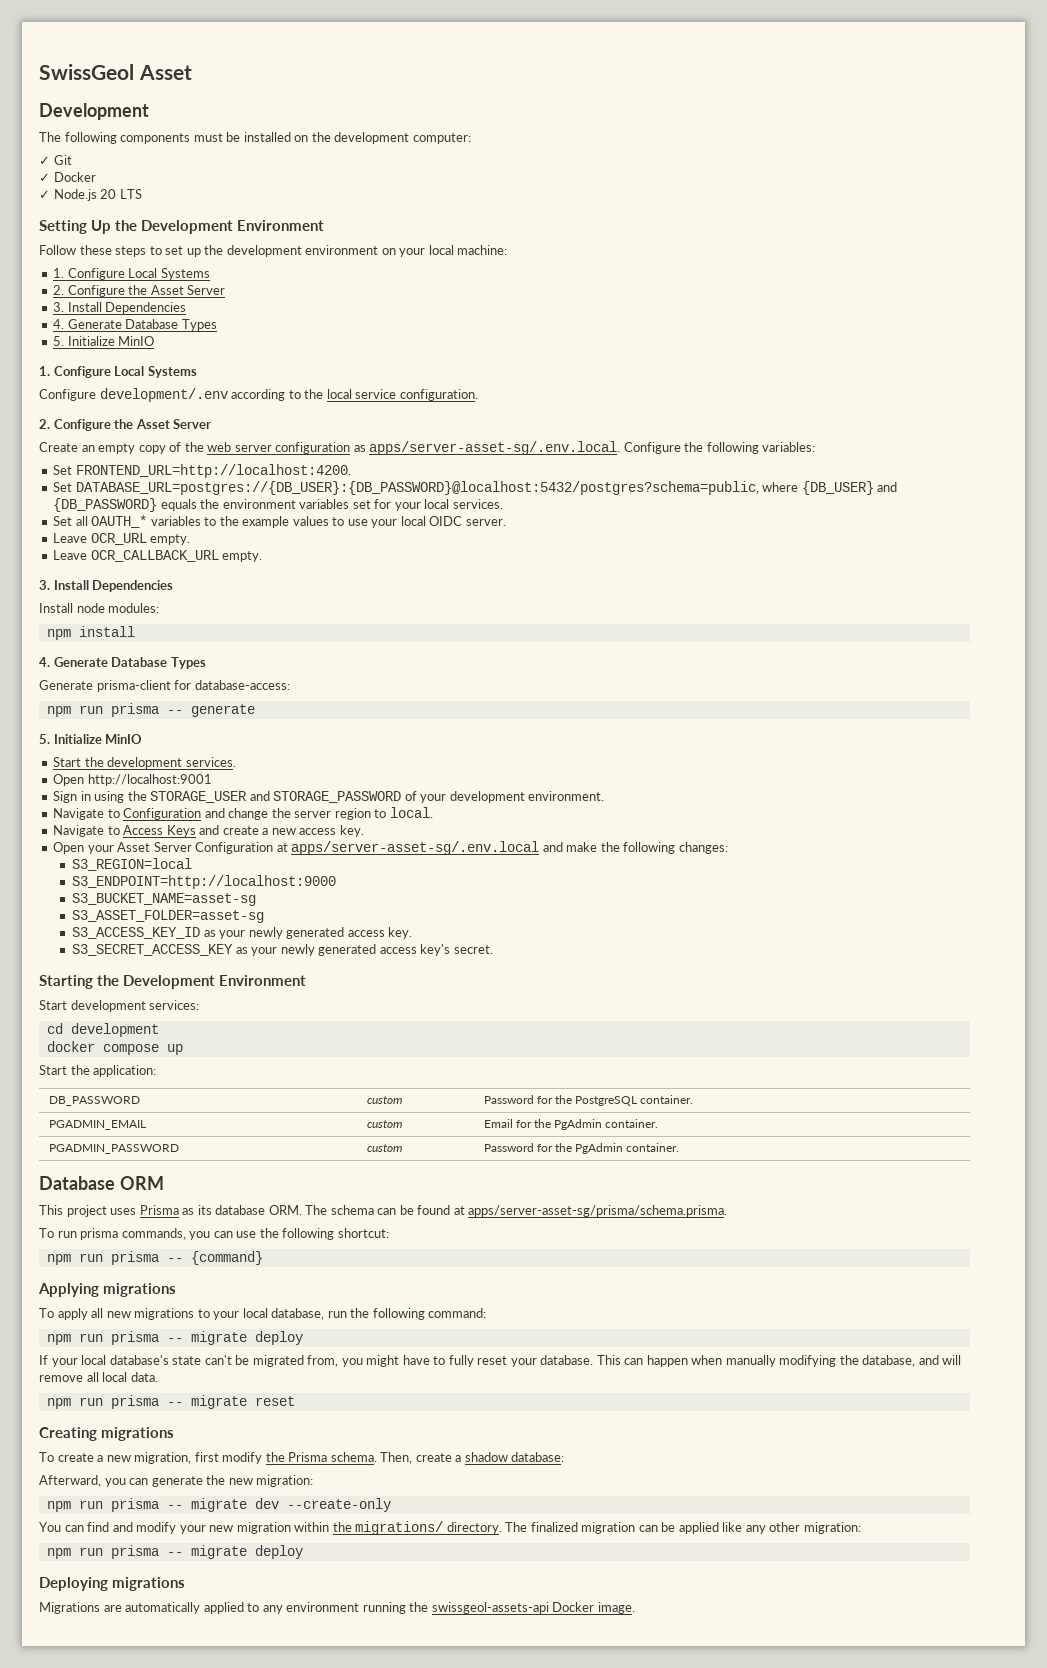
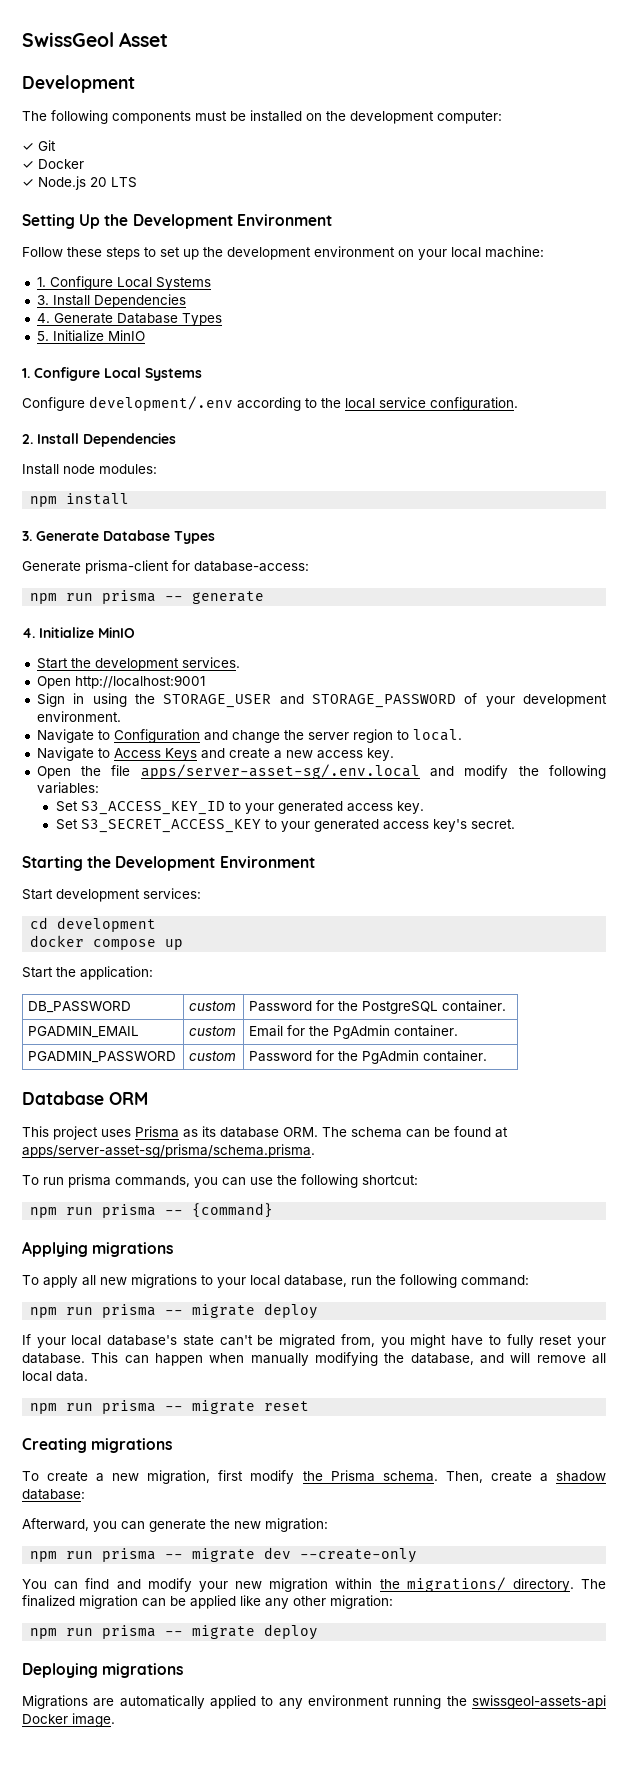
[53,285,226,297] // 2. Configure the Asset Server -> (211, 283) none
[53,419,212,431] [39,441,816,455] [53,464,351,478] [53,481,898,495] [53,498,503,512] [53,515,506,528] [53,533,191,545] [53,550,263,562] [39,580,50,590] Configure the Asset Server // Create an empty copy of the web server configuration as apps/server-asset-sg/.env.local. Configure the following variables: // Set FRONTEND_URL=http://localhost:4200. // Set DATABASE_URL=postgres://{DB_USER}:{DB_PASSWORD}@localhost:5432/postgres?schema=public, where {DB_USER} and {DB_PASSWORD} equals the environment variables set for your local services. // Set all OAUTH_* variables to the example values to use your local OIDC server. // Leave OCR_URL empty. // Leave OCR_CALLBACK_URL empty. // 3. -> (33, 439) none
[39,657,50,667] 4. -> [22,531,32,541] 3.
[39,734,50,744] 5. -> [22,628,35,638] 4.
[87,842,288,854] your Asset Server Configuration at -> [81,765,131,776] the file
[566,842,728,854] [72,858,193,871] [72,875,337,889] [72,893,257,906] [72,910,265,923] [72,927,283,939] make the following changes: // S3_REGION=local // S3_ENDPOINT=http://localhost:9000 // S3_BUCKET_NAME=asset-sg // S3_ASSET_FOLDER=asset-sg // S3_ACCESS_KEY_ID as your newly -> [464,765,606,779] [36,782,99,794] [55,801,274,815] modify the following variables: // Set S3_ACCESS_KEY_ID to your
[72,944,315,956] S3_SECRET_ACCESS_KEY as your newly -> [55,819,310,833] Set S3_SECRET_ACCESS_KEY to your

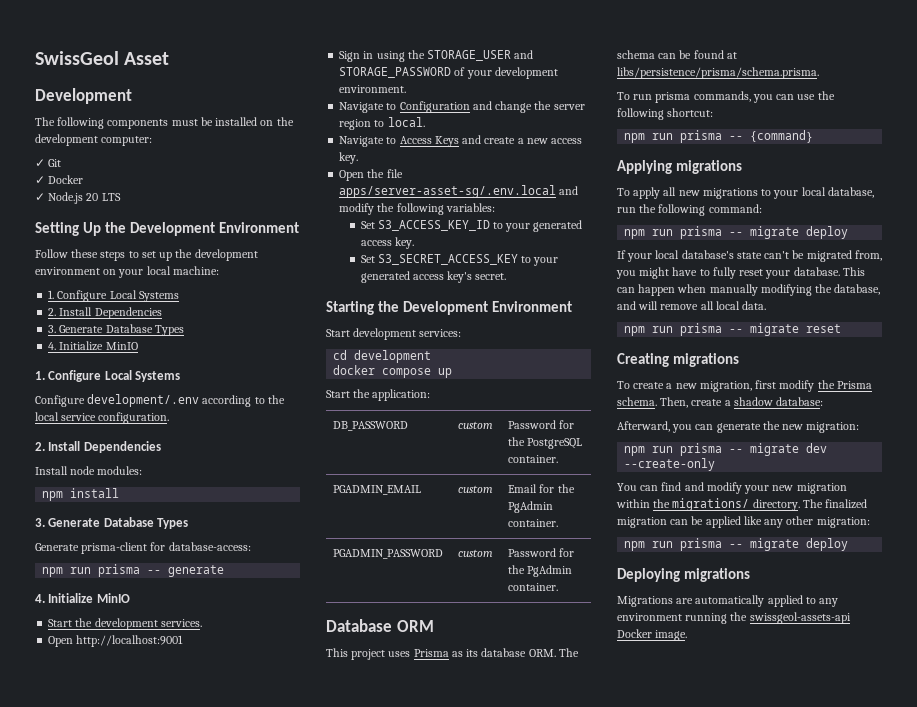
[36,294,186,308] [36,313,222,326] [36,331,49,341] 3. Install Dependencies // 4. Generate Database Types // 5. -> [48,307,162,319] [48,324,184,336] [48,342,57,350] 2. Install Dependencies // 3. Generate Database Types // 4.
[22,1144,315,1158] apps/server-asset-sg/prisma/schema.prisma. -> [617,67,819,79] libs/persistence/prisma/schema.prisma.

